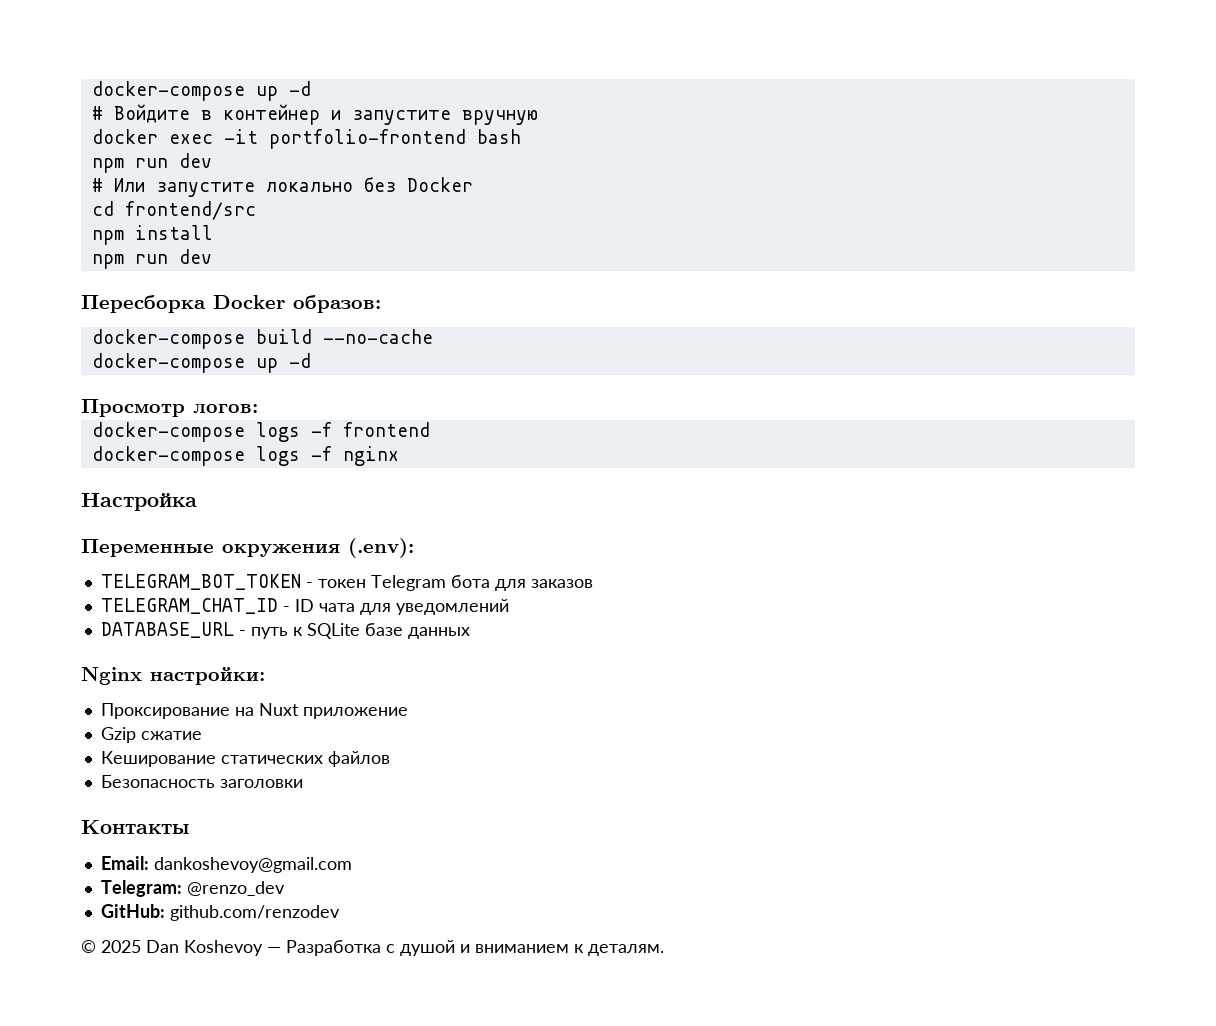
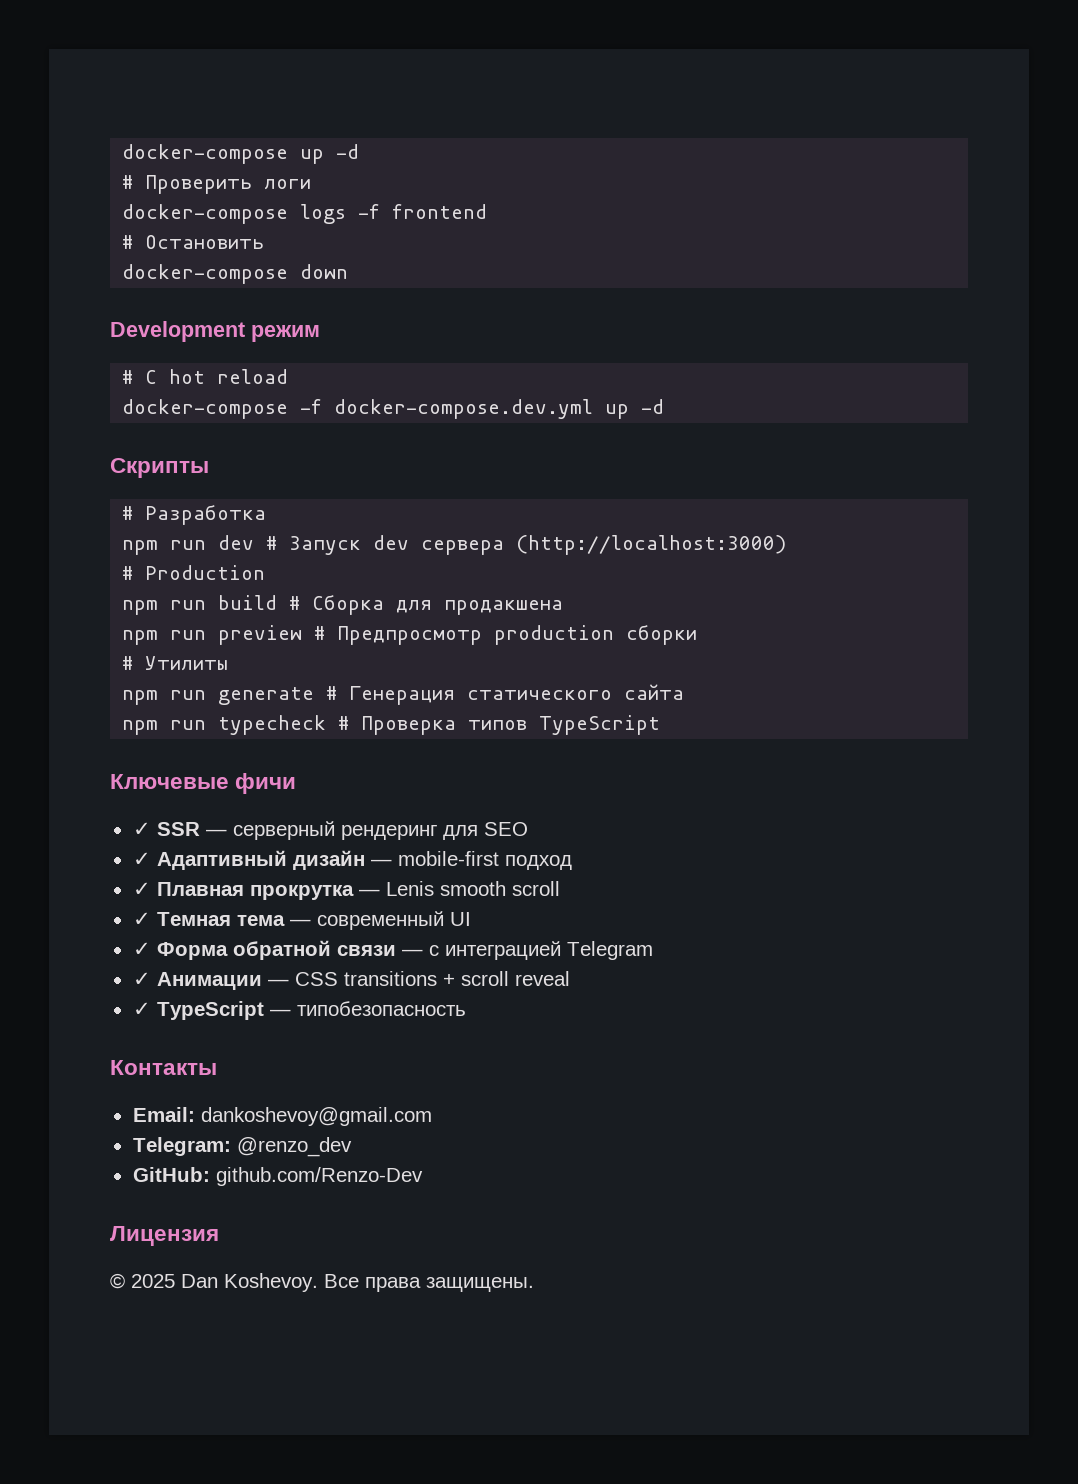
[113,104,538,125] [91,129,521,149] [91,153,212,173] [91,177,473,197] [91,201,256,220] [91,225,213,245] [91,249,212,269] [81,295,381,313] [91,329,433,349] [91,353,311,373] [81,399,258,417] Войдите в контейнер и запустите вручную // docker exec -it portfolio-frontend bash // npm run dev // # Или запустите локально без Docker // cd frontend/src // npm install // npm run dev // Пересборка Docker образов: // docker-compose build --no-cache // docker-compose up -d // Просмотр логов: -> [145,175,312,194] Проверить логи
[91,446,399,466] [81,492,197,511] [81,538,414,558] [100,574,593,591] [100,598,509,615] [100,622,470,639] [81,667,265,685] [100,703,408,719] [100,727,202,743] [100,751,390,767] [100,775,303,788] // docker-compose logs -f nginx // Настройка // Переменные окружения (.env): // TELEGRAM_BOT_TOKEN - токен Telegram бота для заказов // TELEGRAM_CHAT_ID - ID чата для уведомлений // DATABASE_URL - путь к SQLite базе данных // Nginx настройки: // Проксирование на Nuxt приложение // Gzip сжатие // Кеширование статических файлов // Безопасность заголовки -> [122,235,265,249] [122,264,349,284] [110,321,320,342] [122,369,289,384] [122,399,665,419] [110,458,209,478] [122,505,267,525] [122,535,787,555] [122,565,266,580] [122,595,564,615] [122,625,698,645] [122,656,229,671] [122,684,685,705] [122,715,661,735] [110,773,297,794] [132,821,528,840] [132,850,572,870] [132,881,560,900] [132,911,471,930] [132,940,653,960] [132,971,570,990] [132,1001,466,1020] // # Остановить // docker-compose down // Development режим // # С hot reload // docker-compose -f docker-compose.dev.yml up -d // Скрипты // # Разработка // npm run dev # Запуск dev сервера (http://localhost:3000) // # Production // npm run build # Сборка для продакшена // npm run preview # Предпросмотр production сборки // # Утилиты // npm run generate # Генерация статического сайта // npm run typecheck # Проверка типов TypeScript // Ключевые фичи // ✓ SSR — серверный рендеринг для SEO // ✓ Адаптивный дизайн — mobile-first подход // ✓ Плавная прокрутка — Lenis smooth scroll // ✓ Темная тема — современный UI // ✓ Форма обратной связи — с интеграцией Telegram // ✓ Анимации — CSS transitions + scroll reveal // ✓ TypeScript — типобезопасность
[169,905,340,921] github.com/renzodev -> [215,1167,423,1186] [110,1226,219,1246] github.com/Renzo-Dev // Лицензия
[184,940,664,956] Koshevoy — Разработка с душой и вниманием к деталям. -> [224,1273,534,1292] Koshevoy. Все права защищены.

